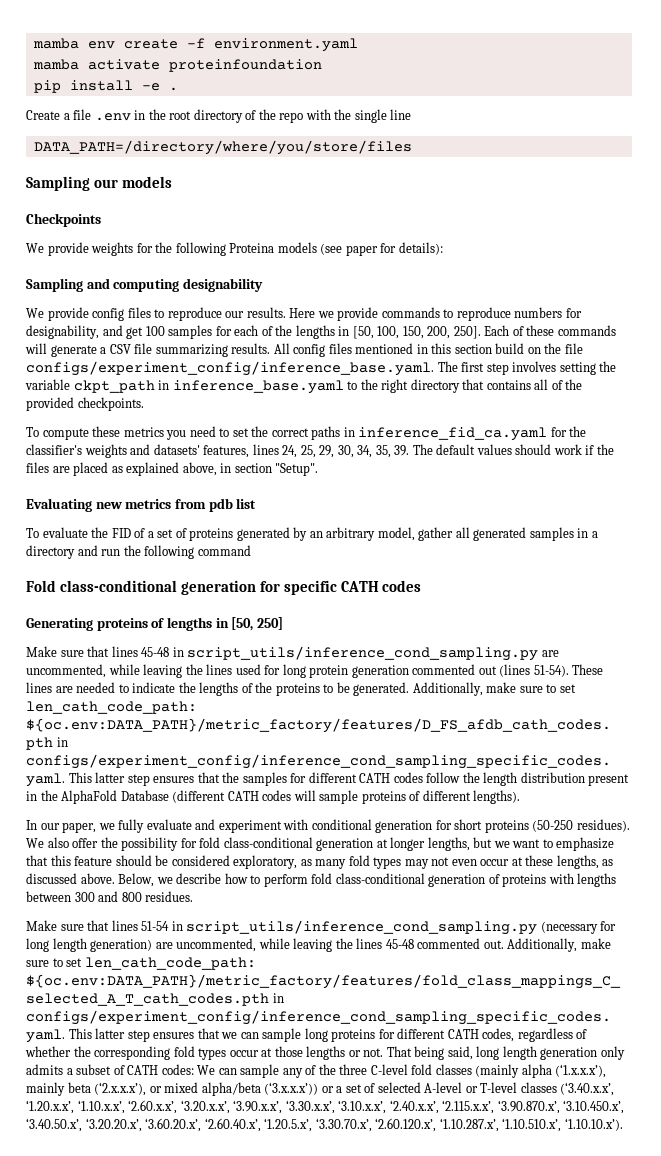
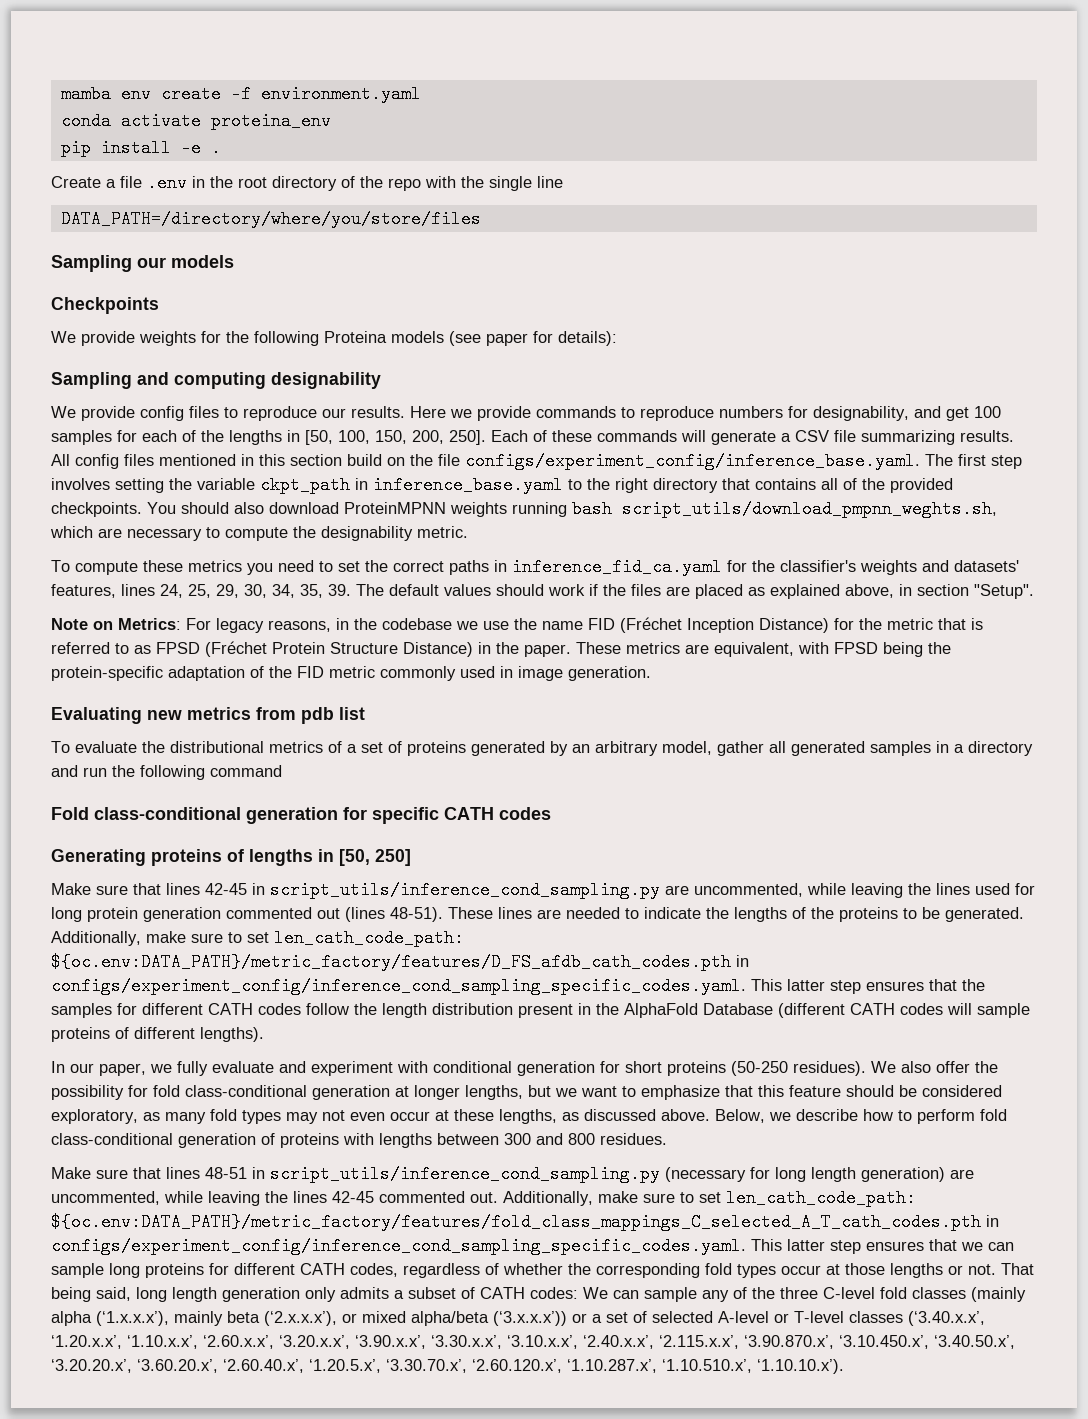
[32,59,322,72] mamba activate proteinfoundation -> [60,112,331,130] conda activate proteina_env
(144, 404) none -> [147,500,997,518] [50,526,468,541] You should also download ProteinMPNN weights running bash script_utils/download_pmpnn_weghts.sh, which are necessary to compute the designability metric.
(319, 469) none -> [51,617,983,633] [51,641,951,657] [51,666,651,681] // Note on Metrics: For legacy reasons, in the codebase we use the name FID (Fréchet Inception Distance) for the metric that is referred to as FPSD (Fréchet Protein Structure Distance) in the paper. These metrics are equivalent, with FPSD being the protein-specific adaptation of the FID metric commonly used in image generation.
[111,528,131,538] FID -> [170,741,323,753] distributional metrics
[141,647,170,657] 45-48 -> [205,883,247,895] 42-45
[533,665,569,677] 51-54). -> [390,907,443,922] 48-51).
[141,921,170,931] 51-54 -> [205,1167,247,1179] 48-51
[385,939,414,949] 45-48 -> [332,1191,374,1203] 42-45

